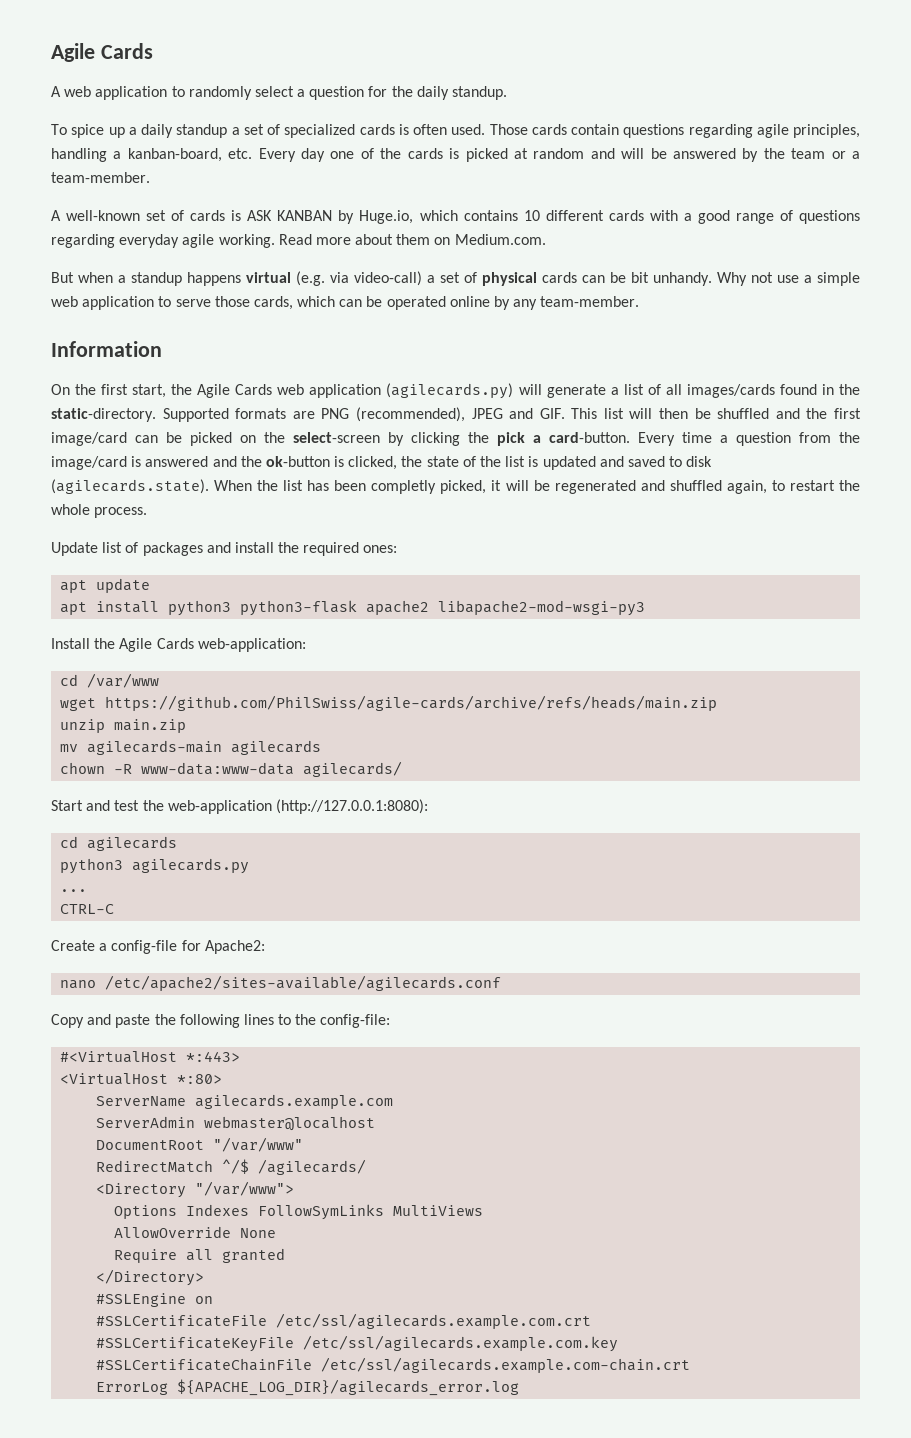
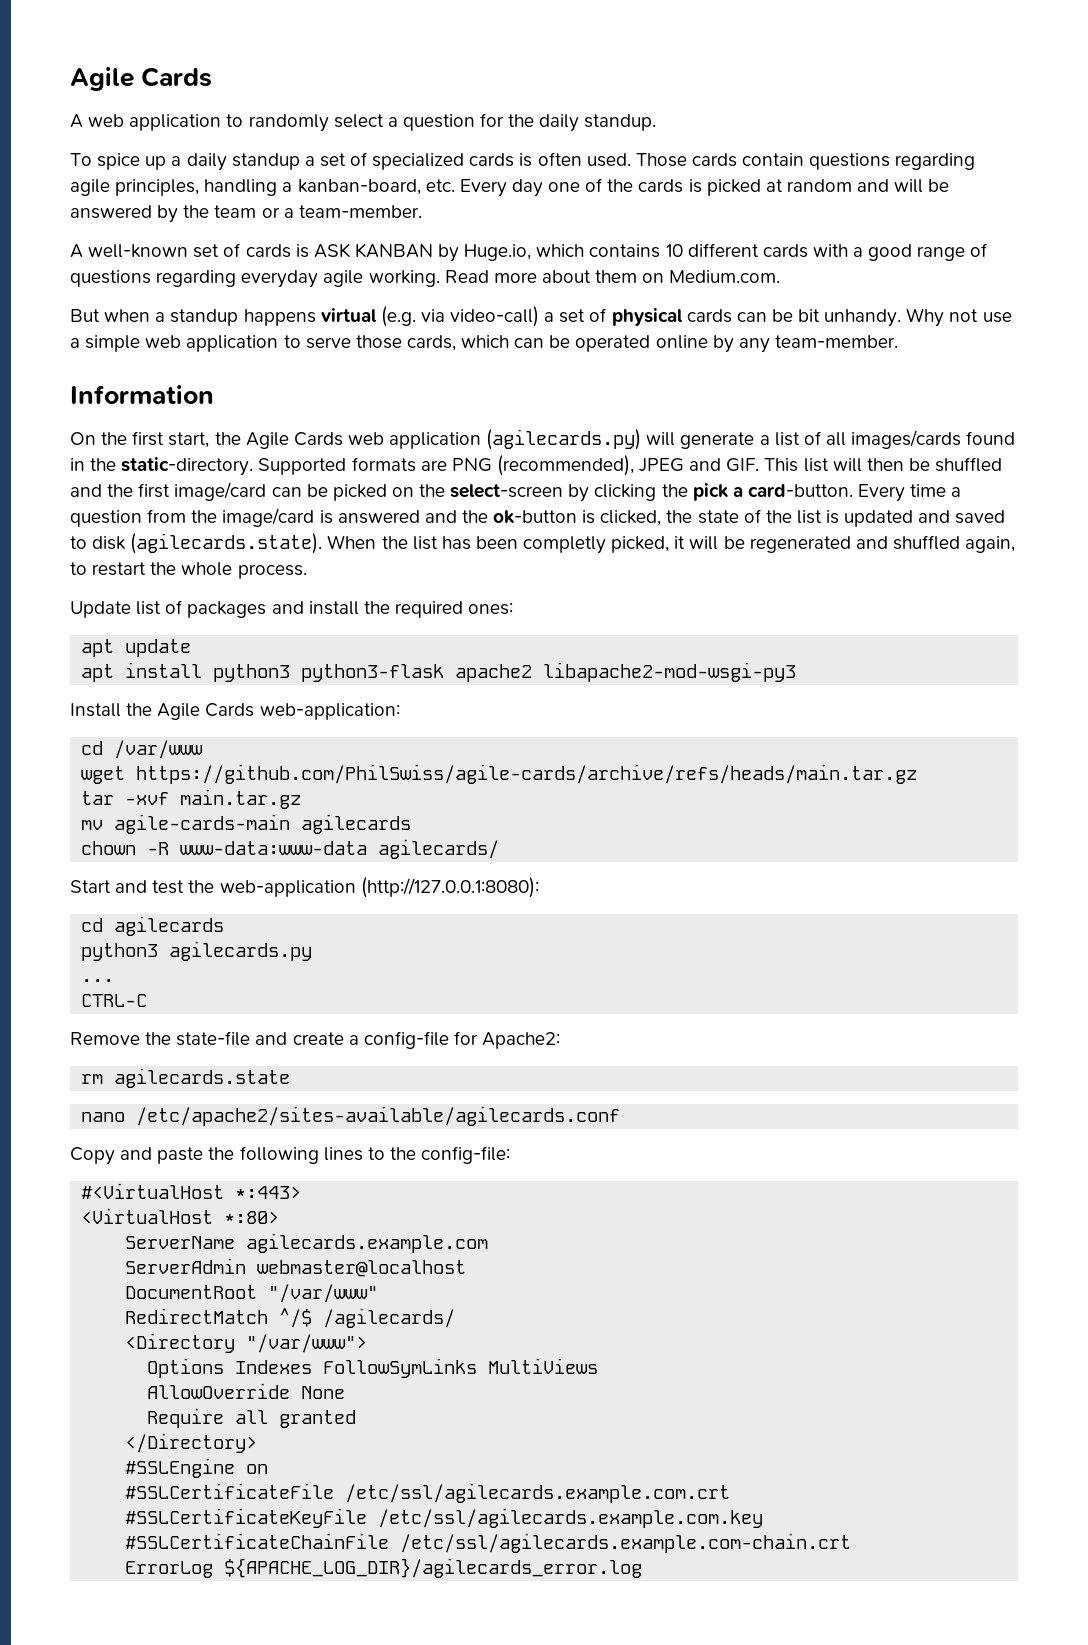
[105,695,718,711] [60,719,187,733] https://github.com/PhilSwiss/agile-cards/archive/refs/heads/main.zip // unzip main.zip -> [136,764,918,784] [81,789,302,809] https://github.com/PhilSwiss/agile-cards/archive/refs/heads/main.tar.gz // tar -xvf main.tar.gz
[87,740,223,755] agilecards-main -> [114,814,291,834] agile-cards-main
[51,940,95,951] Create -> [70,1031,344,1046] Remove the state-file and create
(265, 947) none -> [81,1068,291,1088] // rm agilecards.state

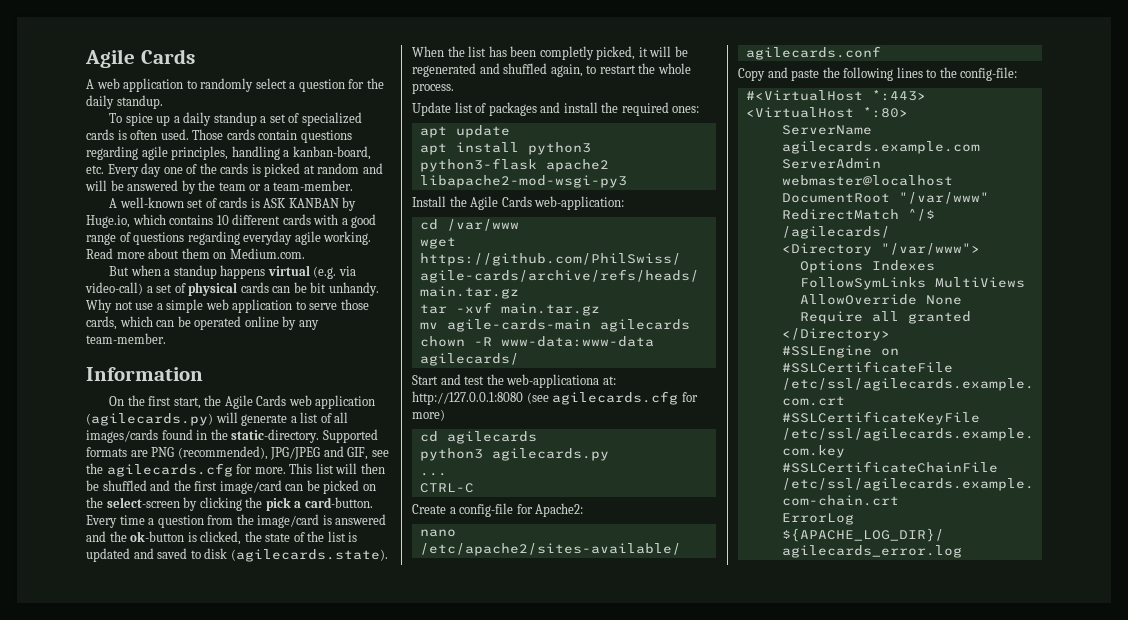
[639,458,760,472] JPEG and GIF. -> [270,446,389,460] [86,463,286,477] JPG/JPEG and GIF, see the agilecards.cfg for more.
[219,877,539,898] web-application (http://127.0.0.1:8080): -> [506,374,616,388] [412,391,698,405] [412,409,445,421] web-applicationa at: http://127.0.0.1:8080 (see agilecards.cfg for more)
[70,1031,344,1046] Remove the state-file and create -> [412,504,446,514] Create
[81,1068,291,1088] // rm agilecards.state -> (584, 510) none

